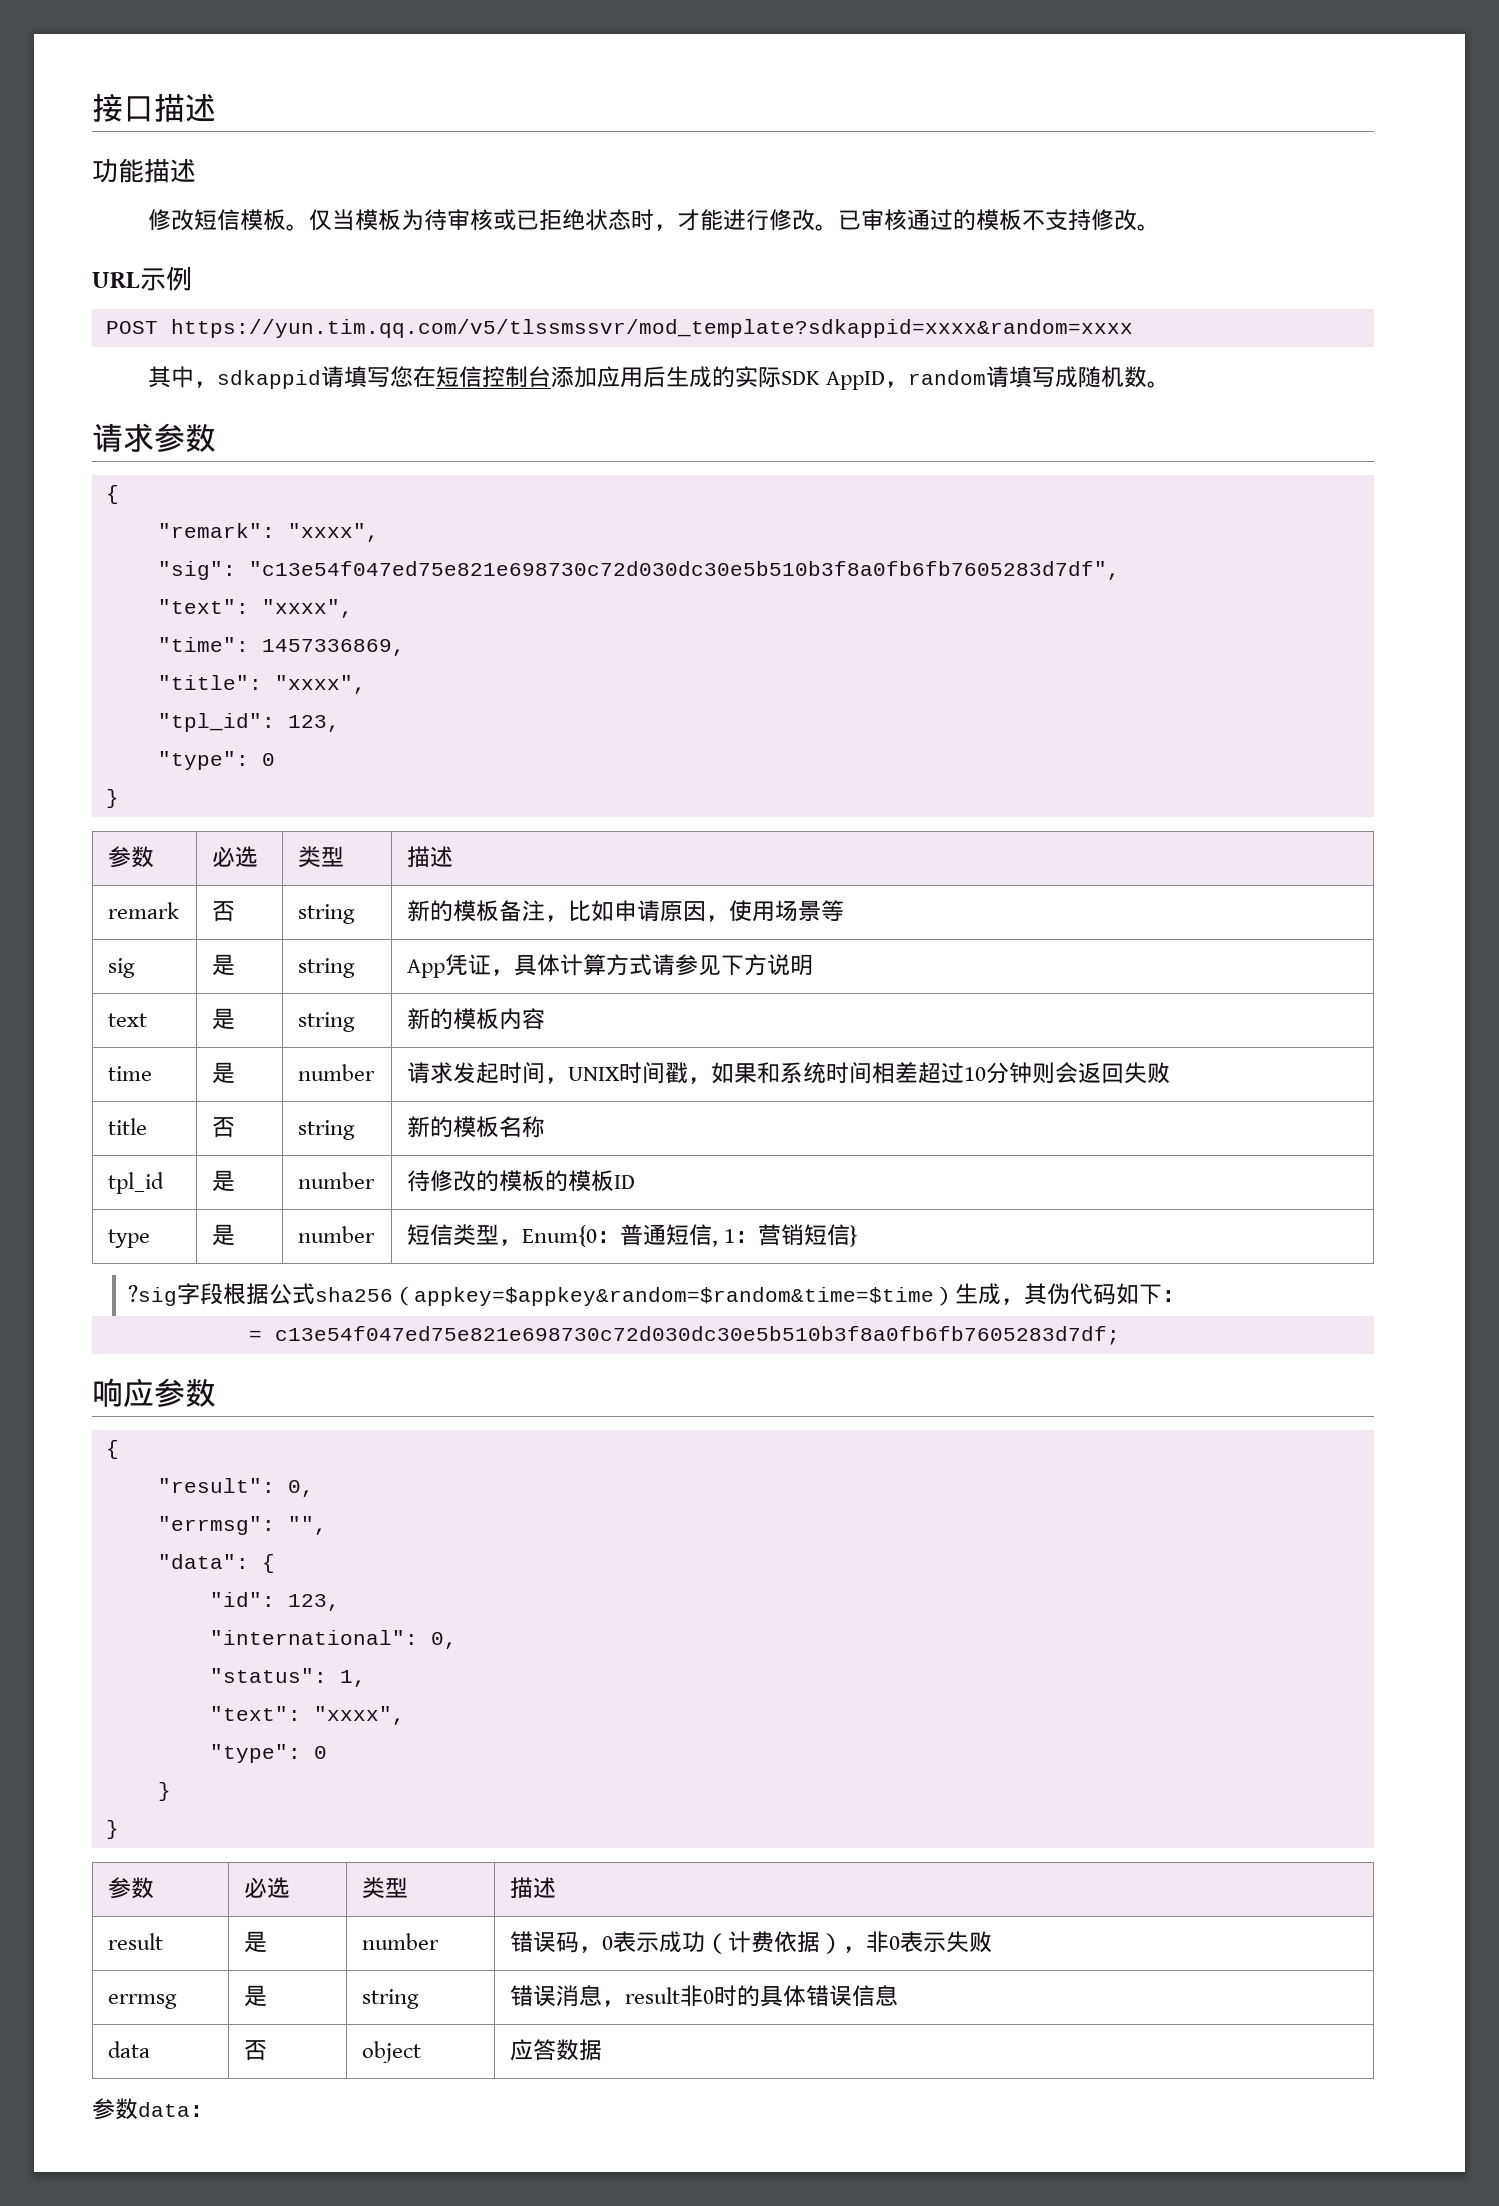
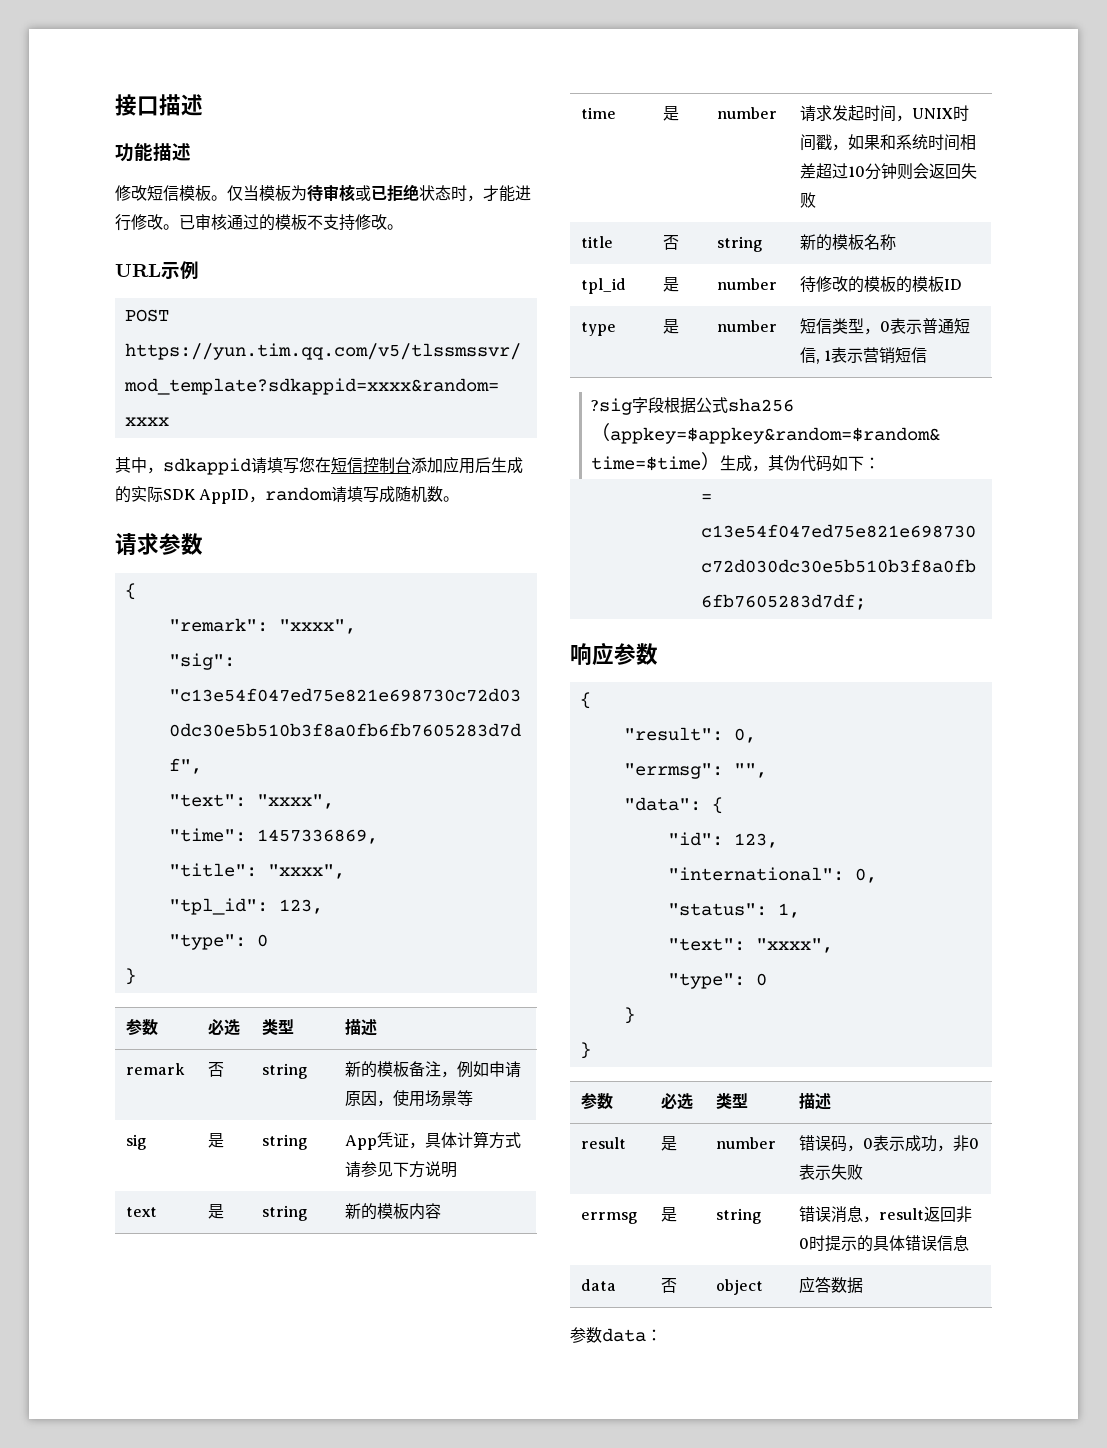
[568,900,592,922] 比 -> [457,1061,474,1078] 例
[522,1225,621,1247] Enum{0： -> [880,318,923,334] 0表示
[735,1231,759,1243] ： -> [831,347,864,363] 表示
[850,1225,859,1247] } -> (928, 355) none
[705,1931,844,1954] （计费依据） -> (938, 1143) none
(681, 1995) none -> [924,1206,957,1222] 返回
(738, 1995) none -> [825,1235,858,1252] 提示

